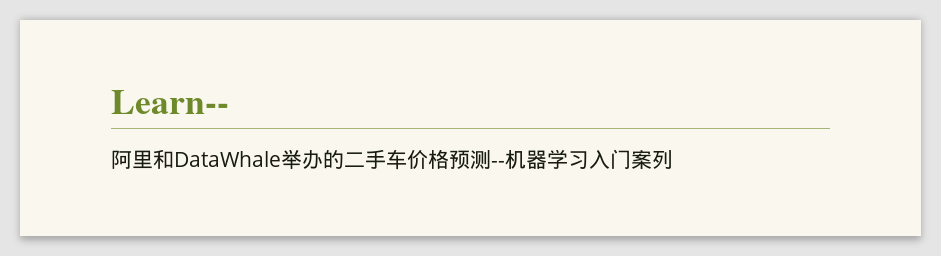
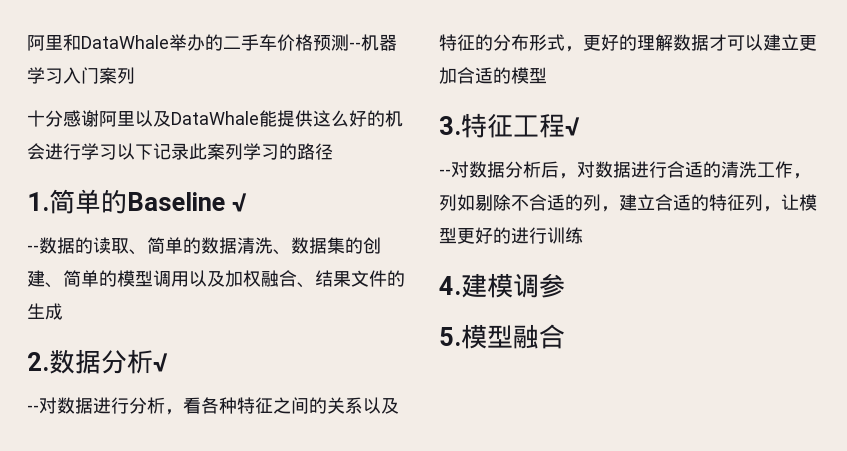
[111,90,229,114] Learn-- // -> (27, 43) none
(673, 159) none -> [27,110,403,127] [27,143,333,160] [27,189,247,214] [27,237,381,255] [27,270,405,288] [27,303,63,320] [27,349,168,374] [27,397,399,415] [439,34,817,52] [439,67,547,84] [439,113,580,138] [439,161,811,179] [439,194,817,212] [439,227,583,244] [439,273,565,298] [439,324,565,349] // 十分感谢阿里以及DataWhale能提供这么好的机会进行学习以下记录此案列学习的路径 // 1.简单的Baseline √ // --数据的读取、简单的数据清洗、数据集的创建、简单的模型调用以及加权融合、结果文件的生成 // 2.数据分析√ // --对数据进行分析，看各种特征之间的关系以及特征的分布形式，更好的理解数据才可以建立更加合适的模型 // 3.特征工程√ // --对数据分析后，对数据进行合适的清洗工作，列如剔除不合适的列，建立合适的特征列，让模型更好的进行训练 // 4.建模调参 // 5.模型融合

